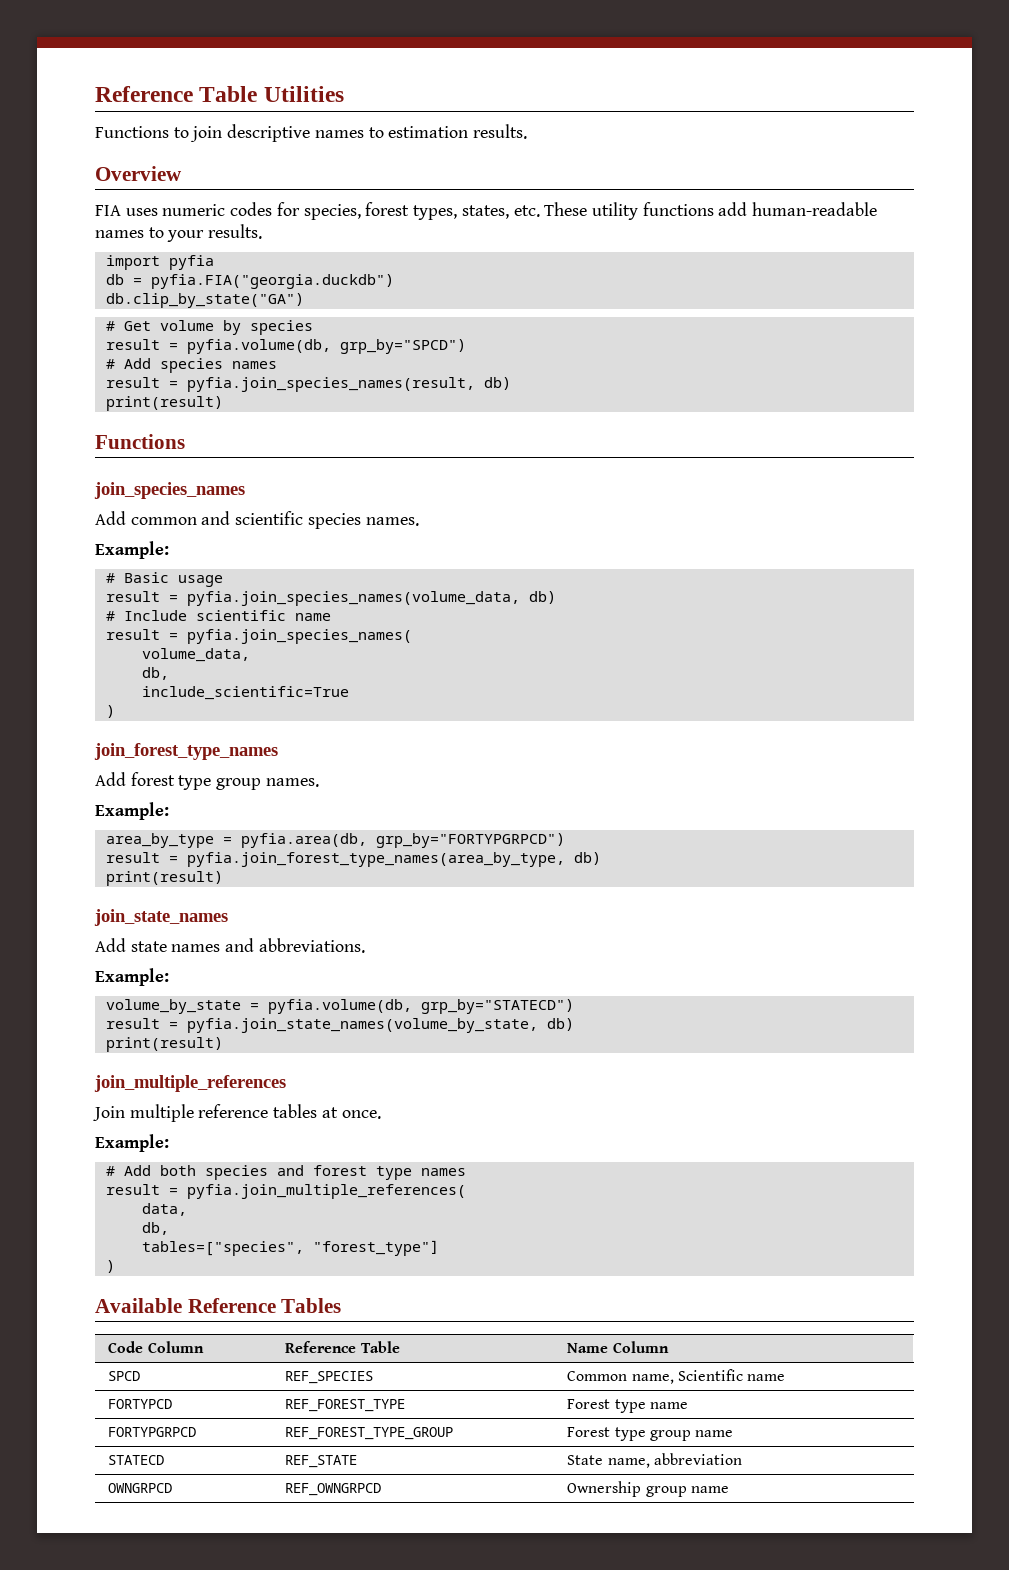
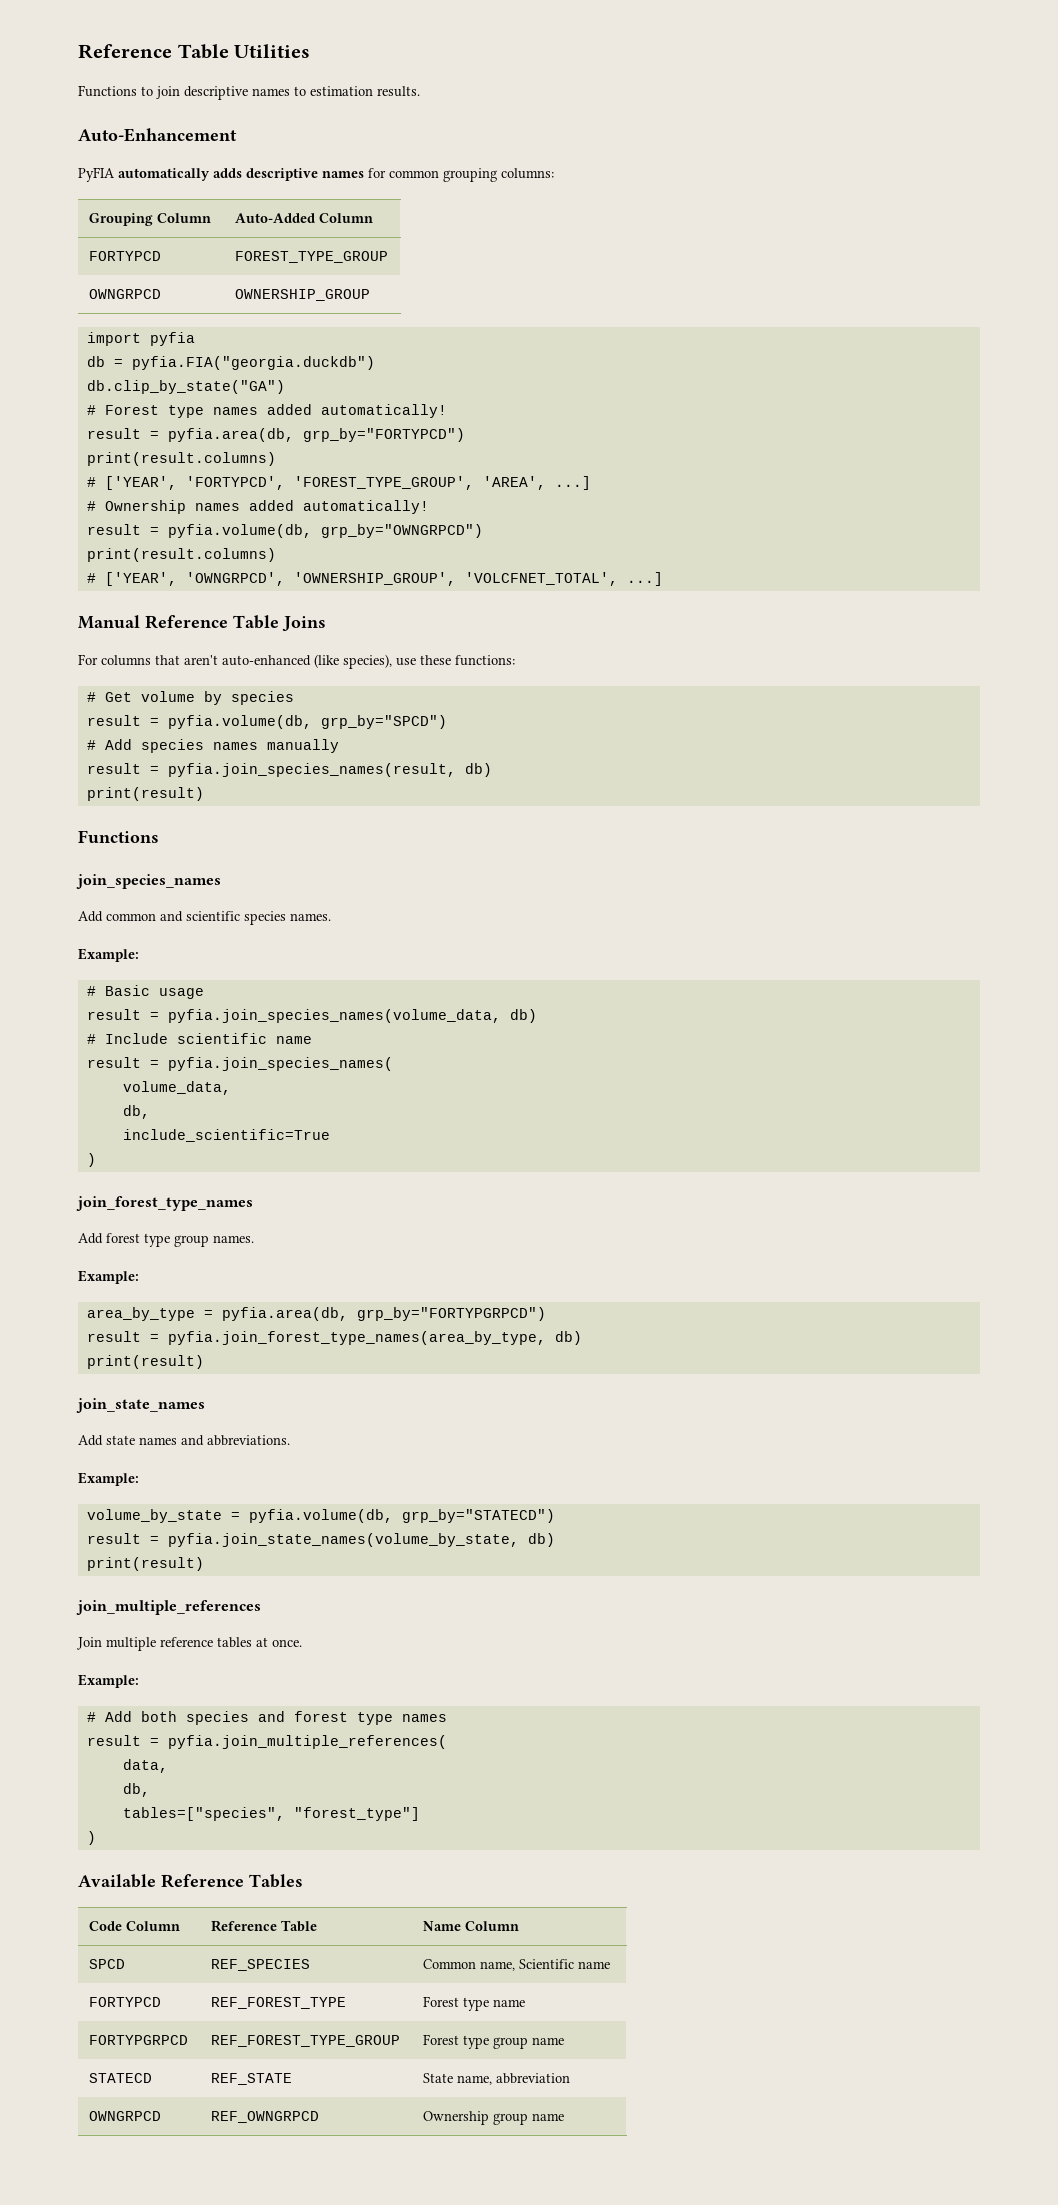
[95,166,182,181] [95,202,878,220] [95,224,263,242] Overview // FIA uses numeric codes for species, forest types, states, etc. These utility functions add human-readable names to your results. -> [78,128,237,142] [78,167,554,182] [89,213,212,226] [235,213,374,223] [89,251,162,261] [235,251,389,263] [89,289,162,299] [235,289,371,301] Auto-Enhancement // PyFIA automatically adds descriptive names for common grouping columns: // Grouping Column | Auto-Added Column // FORTYPCD | FOREST_TYPE_GROUP // OWNGRPCD | OWNERSHIP_GROUP
(304, 300) none -> [86,404,447,418] [86,428,465,442] [86,452,276,466] [86,476,591,490] [86,500,429,514] [86,524,483,538] [86,548,276,562] [86,572,663,586] [78,615,326,632] [78,654,515,669] // # Forest type names added automatically! // result = pyfia.area(db, grp_by="FORTYPCD") // print(result.columns) // # ['YEAR', 'FORTYPCD', 'FOREST_TYPE_GROUP', 'AREA', ...] // # Ownership names added automatically! // result = pyfia.volume(db, grp_by="OWNGRPCD") // print(result.columns) // # ['YEAR', 'OWNGRPCD', 'OWNERSHIP_GROUP', 'VOLCFNET_TOTAL', ...] // Manual Reference Table Joins // For columns that aren't auto-enhanced (like species), use these functions:
(277, 365) none -> [266,739,339,753] manually

